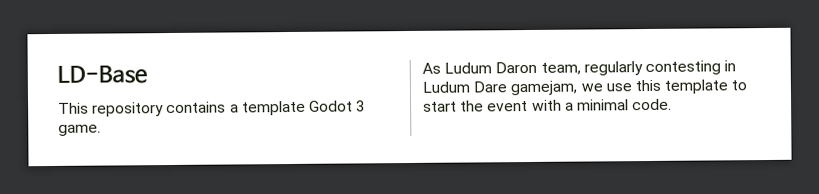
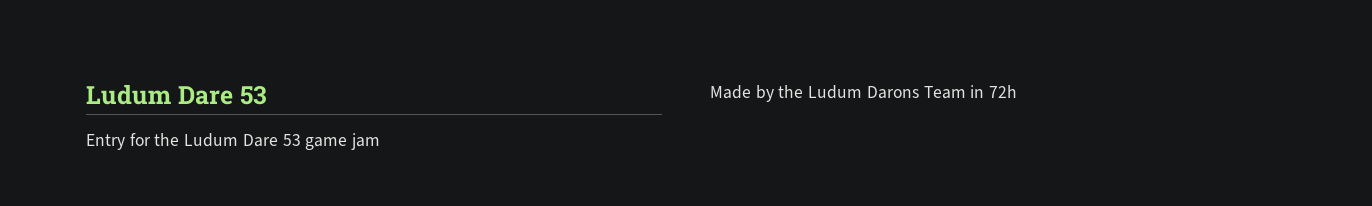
[57,65,148,84] [58,100,367,117] [58,124,101,136] [422,60,737,76] [422,79,748,96] [423,98,673,112] LD-Base // This repository contains a template Godot 3 game. // As Ludum Daron team, regularly contesting in Ludum Dare gamejam, we use this template to start the event with a minimal code. -> [86,84,267,105] [86,133,381,150] [710,85,1018,102] Ludum Dare 53 // Entry for the Ludum Dare 53 game jam // Made by the Ludum Darons Team in 72h

